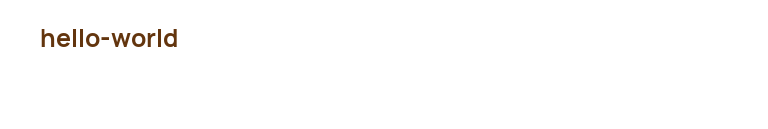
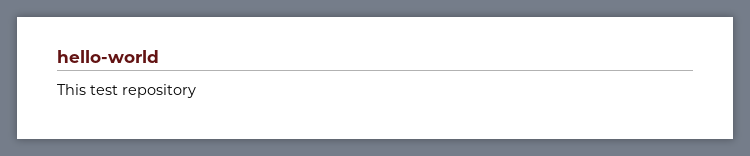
(178, 38) none -> [57,84,196,98] // This test repository

